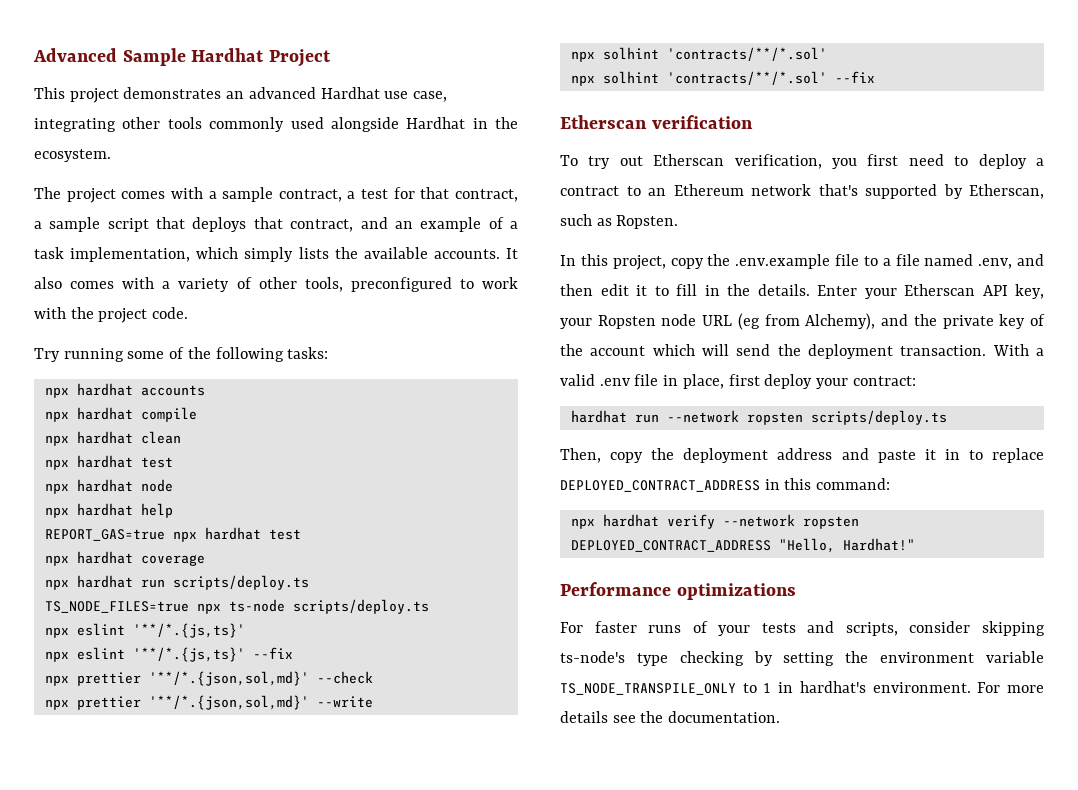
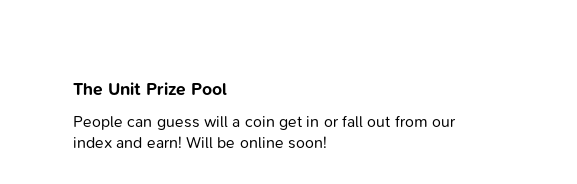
[33,48,331,67] [34,87,448,103] [34,117,518,132] [34,149,111,162] [34,187,518,203] [34,217,518,232] [34,247,518,262] [34,277,518,292] [34,307,189,323] [34,347,329,362] [44,383,205,398] [44,407,197,422] [44,431,181,446] [44,455,173,470] [44,479,173,494] [44,503,173,518] [44,527,301,542] [44,551,205,566] [44,575,309,590] [44,599,429,614] [44,623,245,638] [44,647,293,662] [44,671,373,686] [44,695,373,710] [570,47,827,62] [570,71,875,86] [560,115,753,129] [560,154,1044,169] [560,184,1044,199] [560,214,679,229] [560,254,1044,270] [560,284,1044,299] [560,313,1045,330] [560,344,1044,359] [560,374,916,389] [570,410,947,425] [560,448,1044,463] [560,478,891,492] [570,514,859,529] [570,538,915,553] [560,582,796,600] [560,621,1045,636] [560,651,1044,666] [560,681,1044,695] [560,711,781,723] Advanced Sample Hardhat Project // This project demonstrates an advanced Hardhat use case, integrating other tools commonly used alongside Hardhat in the ecosystem. // The project comes with a sample contract, a test for that contract, a sample script that deploys that contract, and an example of a task implementation, which simply lists the available accounts. It also comes with a variety of other tools, preconfigured to work with the project code. // Try running some of the following tasks: // npx hardhat accounts // npx hardhat compile // npx hardhat clean // npx hardhat test // npx hardhat node // npx hardhat help // REPORT_GAS=true npx hardhat test // npx hardhat coverage // npx hardhat run scripts/deploy.ts // TS_NODE_FILES=true npx ts-node scripts/deploy.ts // npx eslint '**/*.{js,ts}' // npx eslint '**/*.{js,ts}' --fix // npx prettier '**/*.{json,sol,md}' --check // npx prettier '**/*.{json,sol,md}' --write // npx solhint 'contracts/**/*.sol' // npx solhint 'contracts/**/*.sol' --fix // Etherscan verification // To try out Etherscan verification, you first need to deploy a contract to an Ethereum network that's supported by Etherscan, such as Ropsten. // In this project, copy the .env.example file to a file named .env, and then edit it to fill in the details. Enter your Etherscan API key, your Ropsten node URL (eg from Alchemy), and the private key of the account which will send the deployment transaction. With a valid .env file in place, first deploy your contract: // hardhat run --network ropsten scripts/deploy.ts // Then, copy the deployment address and paste it in to replace DEPLOYED_CONTRACT_ADDRESS in this command: // npx hardhat verify --network ropsten DEPLOYED_CONTRACT_ADDRESS "Hello, Hardhat!" // Performance optimizations // For faster runs of your tests and scripts, consider skipping ts-node's type checking by setting the environment variable TS_NODE_TRANSPILE_ONLY to 1 in hardhat's environment. For more details see the documentation. -> [73,82,227,96] [73,115,456,130] [73,136,327,149] The Unit Prize Pool // People can guess will a coin get in or fall out from our index and earn! Will be online soon!

